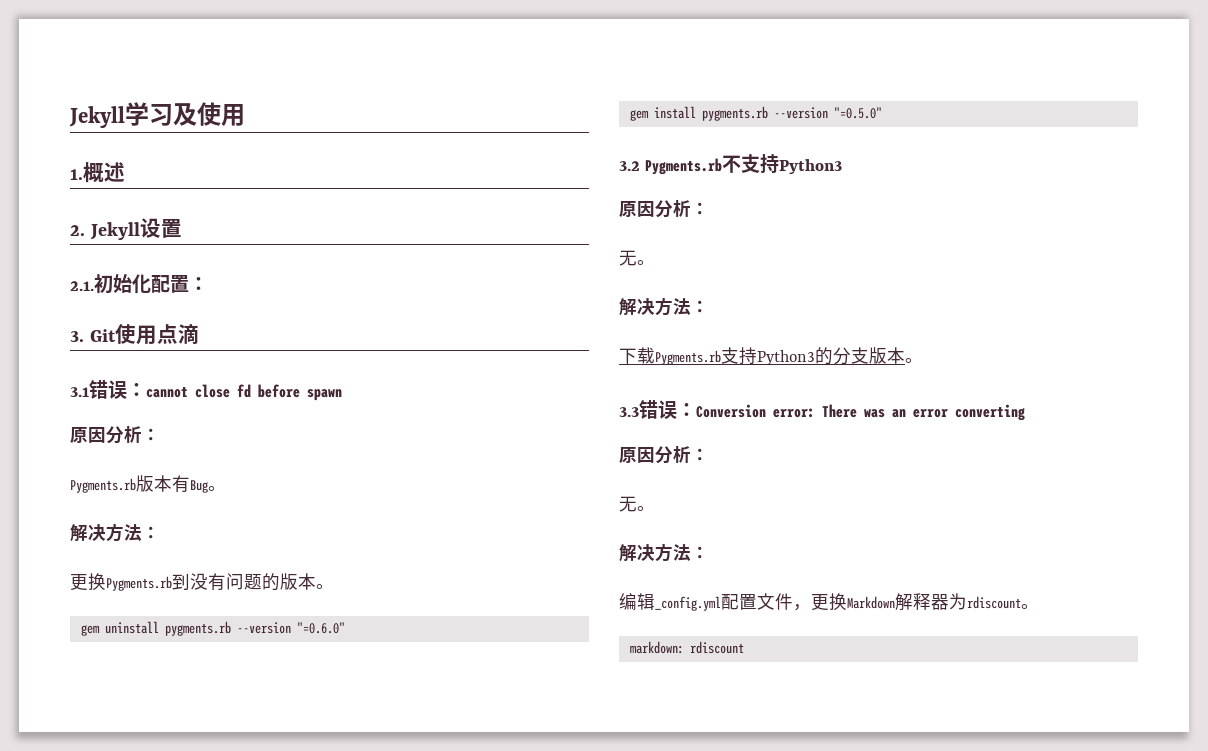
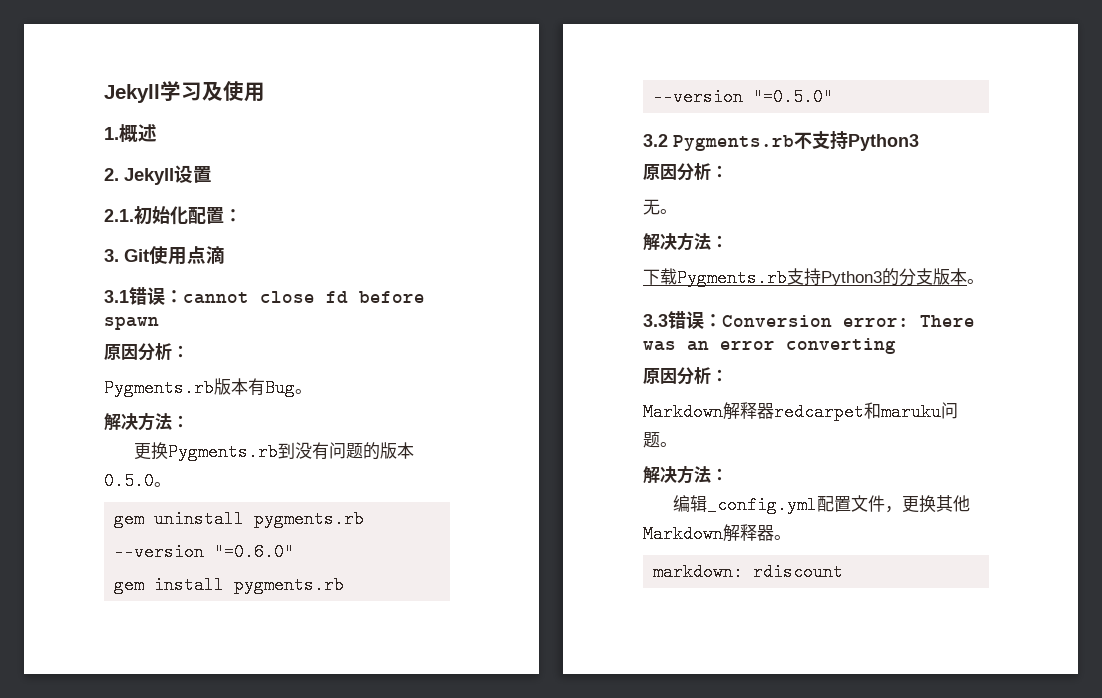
(316, 581) none -> [104,472,154,490] 0.5.0
[619,496,637,512] 无 -> [643,402,958,421] [643,432,660,448] Markdown解释器redcarpet和maruku问题
[847,593,1021,611] Markdown解释器为rdiscount -> [935,495,970,512] [643,524,774,543] 其他Markdown解释器

